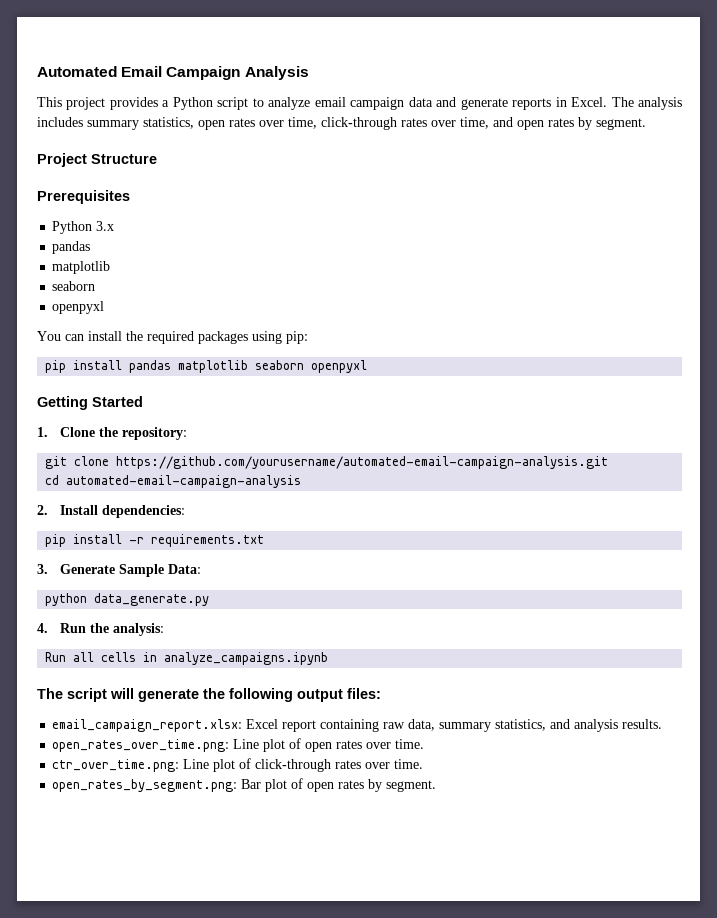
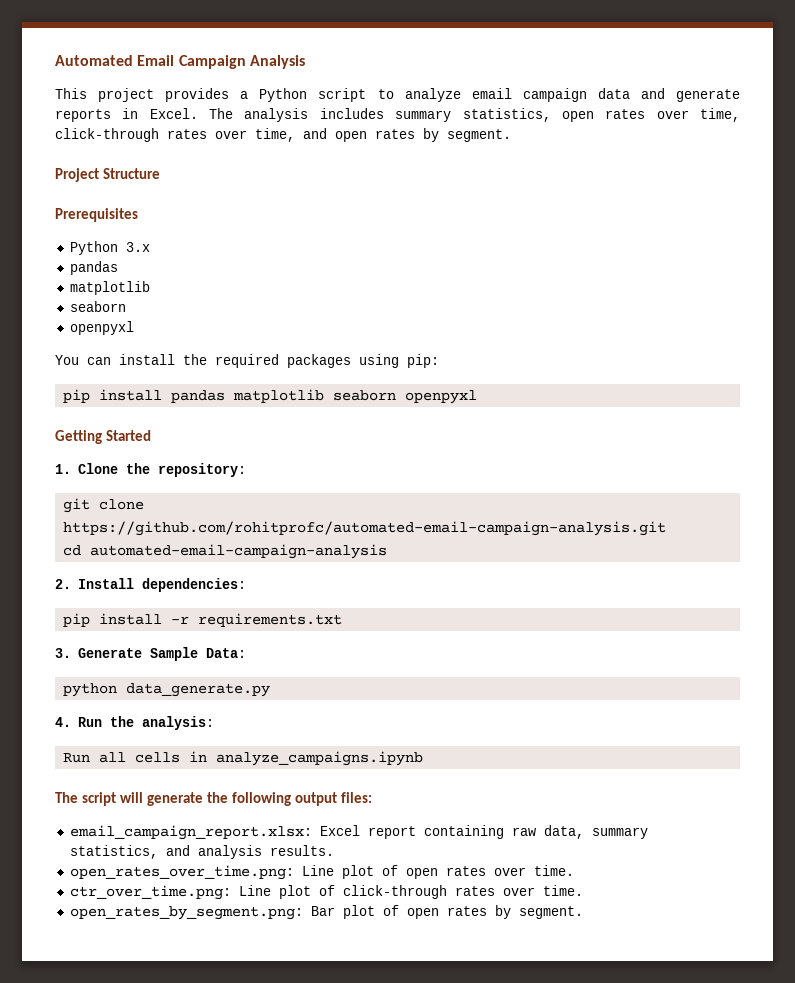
[116,456,609,469] https://github.com/yourusername/automated-email-campaign-analysis.git -> [63,521,667,536] https://github.com/rohitprofc/automated-email-campaign-analysis.git

